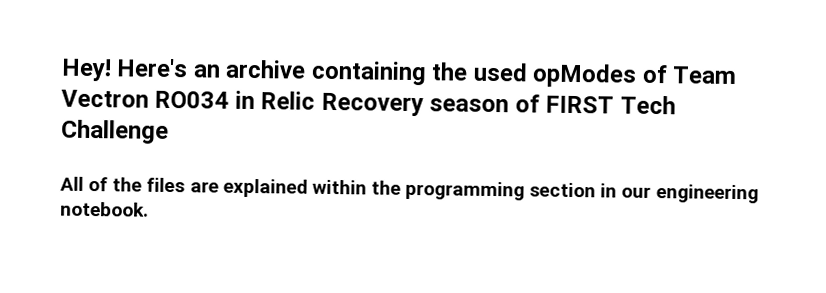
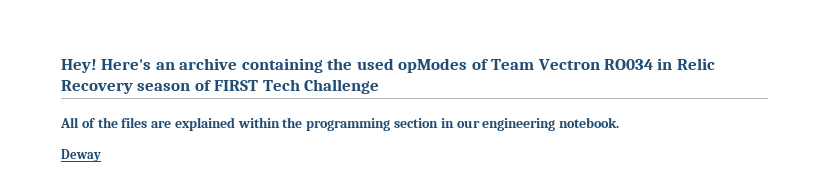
(149, 209) none -> [61,149,101,162] // Deway

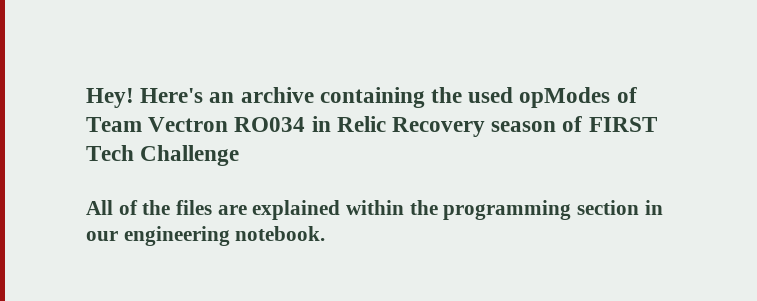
[61,149,101,162] // Deway -> (326, 233) none

